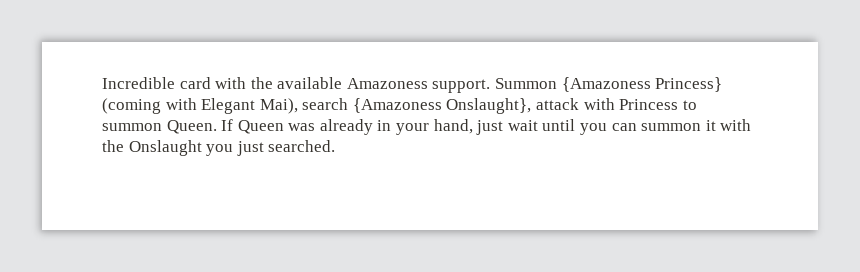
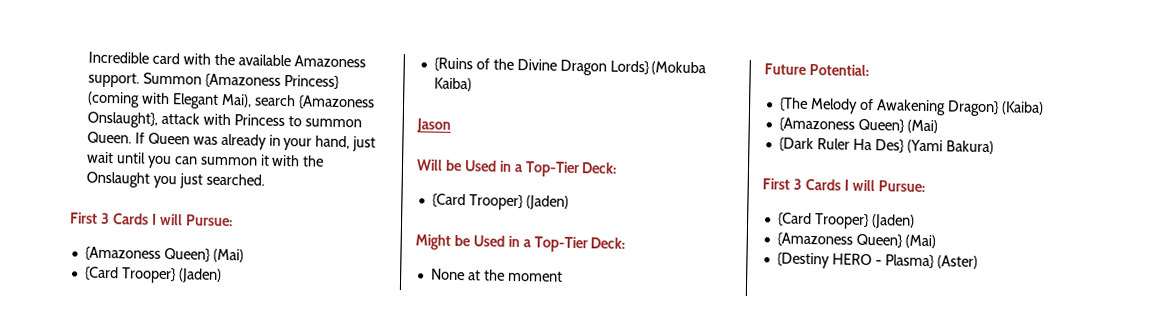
(336, 146) none -> [69,212,233,227] [84,246,244,263] [84,266,222,284] [433,57,707,76] [433,77,472,92] [416,118,451,133] [416,159,618,178] [431,193,569,211] [415,234,626,253] [430,268,563,282] [764,63,869,77] [779,97,1044,117] [778,117,938,134] [778,137,994,155] [762,178,925,192] [777,212,915,230] [776,232,936,249] [776,252,978,269] // First 3 Cards I will Pursue: // {Amazoness Queen} (Mai) // {Card Trooper} (Jaden) // {Ruins of the Divine Dragon Lords} (Mokuba Kaiba) // Jason // Will be Used in a Top-Tier Deck: // {Card Trooper} (Jaden) // Might be Used in a Top-Tier Deck: // None at the moment // Future Potential: // {The Melody of Awakening Dragon} (Kaiba) // {Amazoness Queen} (Mai) // {Dark Ruler Ha Des} (Yami Bakura) // First 3 Cards I will Pursue: // {Card Trooper} (Jaden) // {Amazoness Queen} (Mai) // {Destiny HERO - Plasma} (Aster)

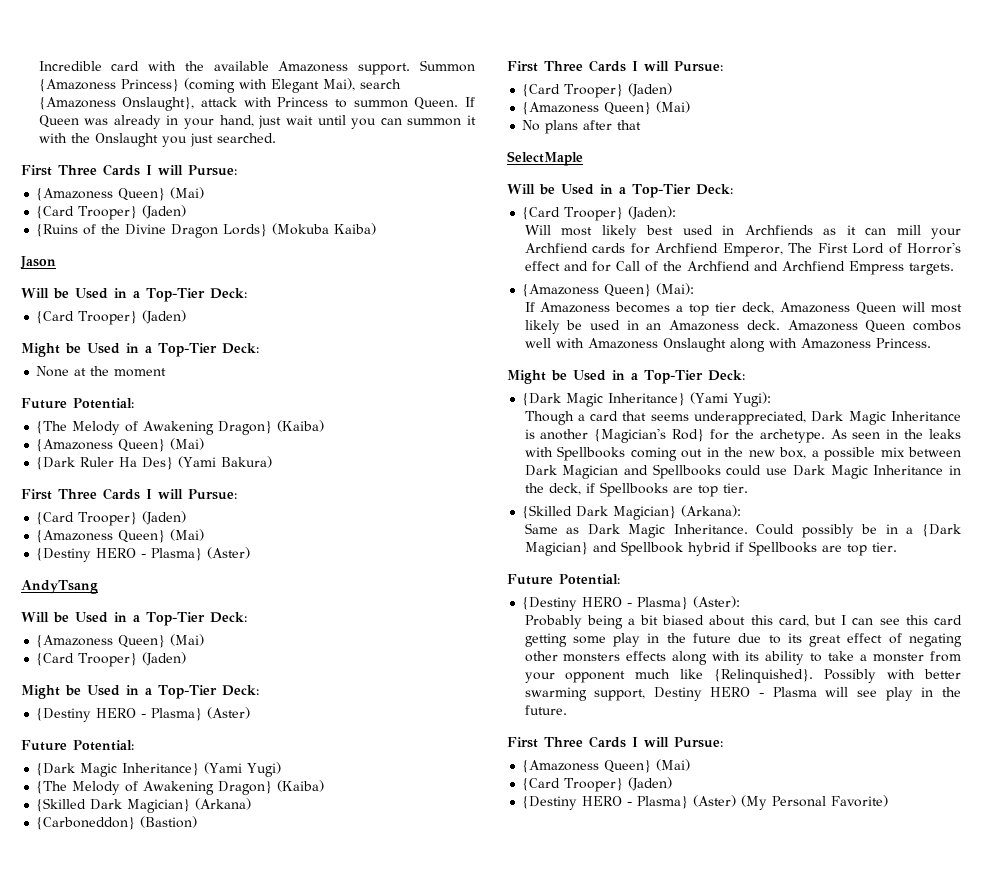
[99,212,110,225] 3 -> [58,165,97,175] Three
[792,178,802,190] 3 -> [58,489,97,499] Three
(978, 262) none -> [21,580,98,594] [21,612,247,626] [36,634,205,648] [36,652,187,667] [21,685,259,699] [36,707,251,722] [21,740,134,751] [36,762,282,777] [36,780,325,795] [36,798,252,813] [36,816,198,830] [507,60,723,72] [522,83,673,98] [522,101,691,115] [522,120,642,134] [507,151,583,166] [507,184,733,198] [522,206,677,221] [524,225,961,239] [524,242,961,257] [524,261,954,275] [522,283,695,297] [524,302,962,316] [524,320,961,334] [524,338,931,352] [507,370,745,384] [522,392,772,407] [524,411,961,425] [524,428,962,443] [524,446,961,461] [524,464,962,479] [524,482,748,497] [522,505,742,520] [524,523,961,538] [524,541,897,556] [507,574,620,585] [522,596,741,611] [524,615,962,629] [524,633,962,647] [524,651,961,665] [524,669,961,683] [524,687,961,701] [524,705,567,715] [507,736,723,748] [522,759,691,773] [522,777,673,792] [522,795,889,810] // AndyTsang // Will be Used in a Top-Tier Deck: // {Amazoness Queen} (Mai) // {Card Trooper} (Jaden) // Might be Used in a Top-Tier Deck: // {Destiny HERO - Plasma} (Aster) // Future Potential: // {Dark Magic Inheritance} (Yami Yugi) // {The Melody of Awakening Dragon} (Kaiba) // {Skilled Dark Magician} (Arkana) // {Carboneddon} (Bastion) // First Three Cards I will Pursue: // {Card Trooper} (Jaden) // {Amazoness Queen} (Mai) // No plans after that // SelectMaple // Will be Used in a Top-Tier Deck: // {Card Trooper} (Jaden): // Will most likely best used in Archfiends as it can mill your Archfiend cards for Archfiend Emperor, The First Lord of Horror's effect and for Call of the Archfiend and Archfiend Empress targets. // {Amazoness Queen} (Mai): // If Amazoness becomes a top tier deck, Amazoness Queen will most likely be used in an Amazoness deck. Amazoness Queen combos well with Amazoness Onslaught along with Amazoness Princess. // Might be Used in a Top-Tier Deck: // {Dark Magic Inheritance} (Yami Yugi): // Though a card that seems underappreciated, Dark Magic Inheritance is another {Magician's Rod} for the archetype. As seen in the leaks with Spellbooks coming out in the new box, a possible mix between Dark Magician and Spellbooks could use Dark Magic Inheritance in the deck, if Spellbooks are top tier. // {Skilled Dark Magician} (Arkana): // Same as Dark Magic Inheritance. Could possibly be in a {Dark Magician} and Spellbook hybrid if Spellbooks are top tier. // Future Potential: // {Destiny HERO - Plasma} (Aster): // Probably being a bit biased about this card, but I can see this card getting some play in the future due to its great effect of negating other monsters effects along with its ability to take a monster from your opponent much like {Relinquished}. Possibly with better swarming support, Destiny HERO - Plasma will see play in the future. // First Three Cards I will Pursue: // {Amazoness Queen} (Mai) // {Card Trooper} (Jaden) // {Destiny HERO - Plasma} (Aster) (My Personal Favorite)

